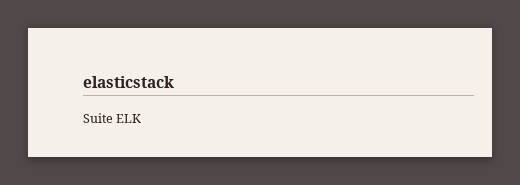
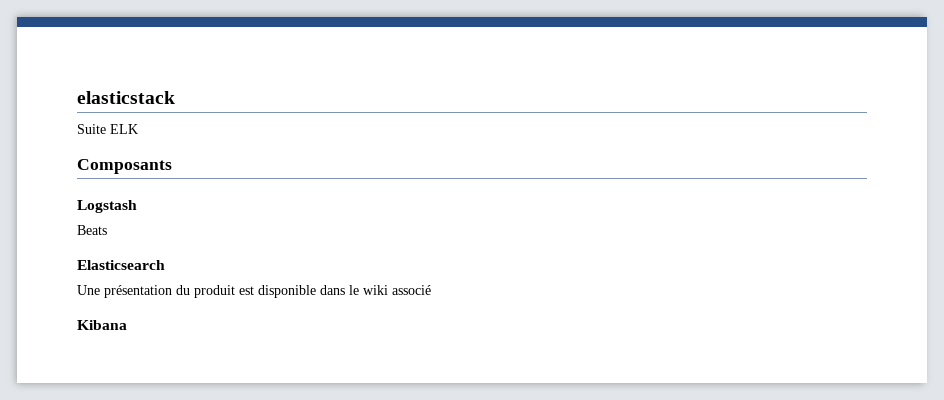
(142, 118) none -> [77,159,172,174] [77,200,137,213] [77,225,107,235] [77,260,165,270] [77,285,431,298] [77,320,127,330] // Composants // Logstash // Beats // Elasticsearch // Une présentation du produit est disponible dans le wiki associé // Kibana

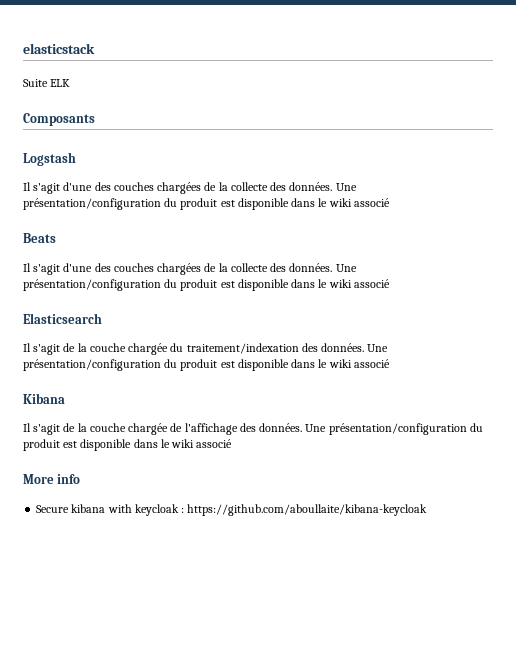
[77,225,107,235] [77,260,165,270] [77,285,172,298] Beats // Elasticsearch // Une présentation -> [23,182,357,194] [23,198,390,210] [23,233,56,243] [23,263,357,275] [23,279,390,291] [23,313,102,324] [23,343,389,355] [23,359,161,371] Il s'agit d'une des couches chargées de la collecte des données. Une présentation/configuration du produit est disponible dans le wiki associé // Beats // Il s'agit d'une des couches chargées de la collecte des données. Une présentation/configuration du produit est disponible dans le wiki associé // Elasticsearch // Il s'agit de la couche chargée du traitement/indexation des données. Une présentation/configuration
(127, 325) none -> [23,423,483,435] [23,439,233,451] [23,474,81,484] [36,504,428,516] // Il s'agit de la couche chargée de l'affichage des données. Une présentation/configuration du produit est disponible dans le wiki associé // More info // Secure kibana with keycloak : https://github.com/aboullaite/kibana-keycloak

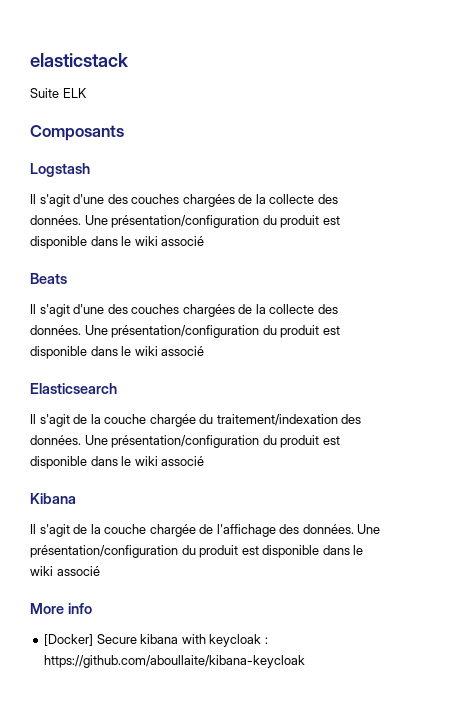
(81, 479) none -> [44,634,94,646] [Docker]

